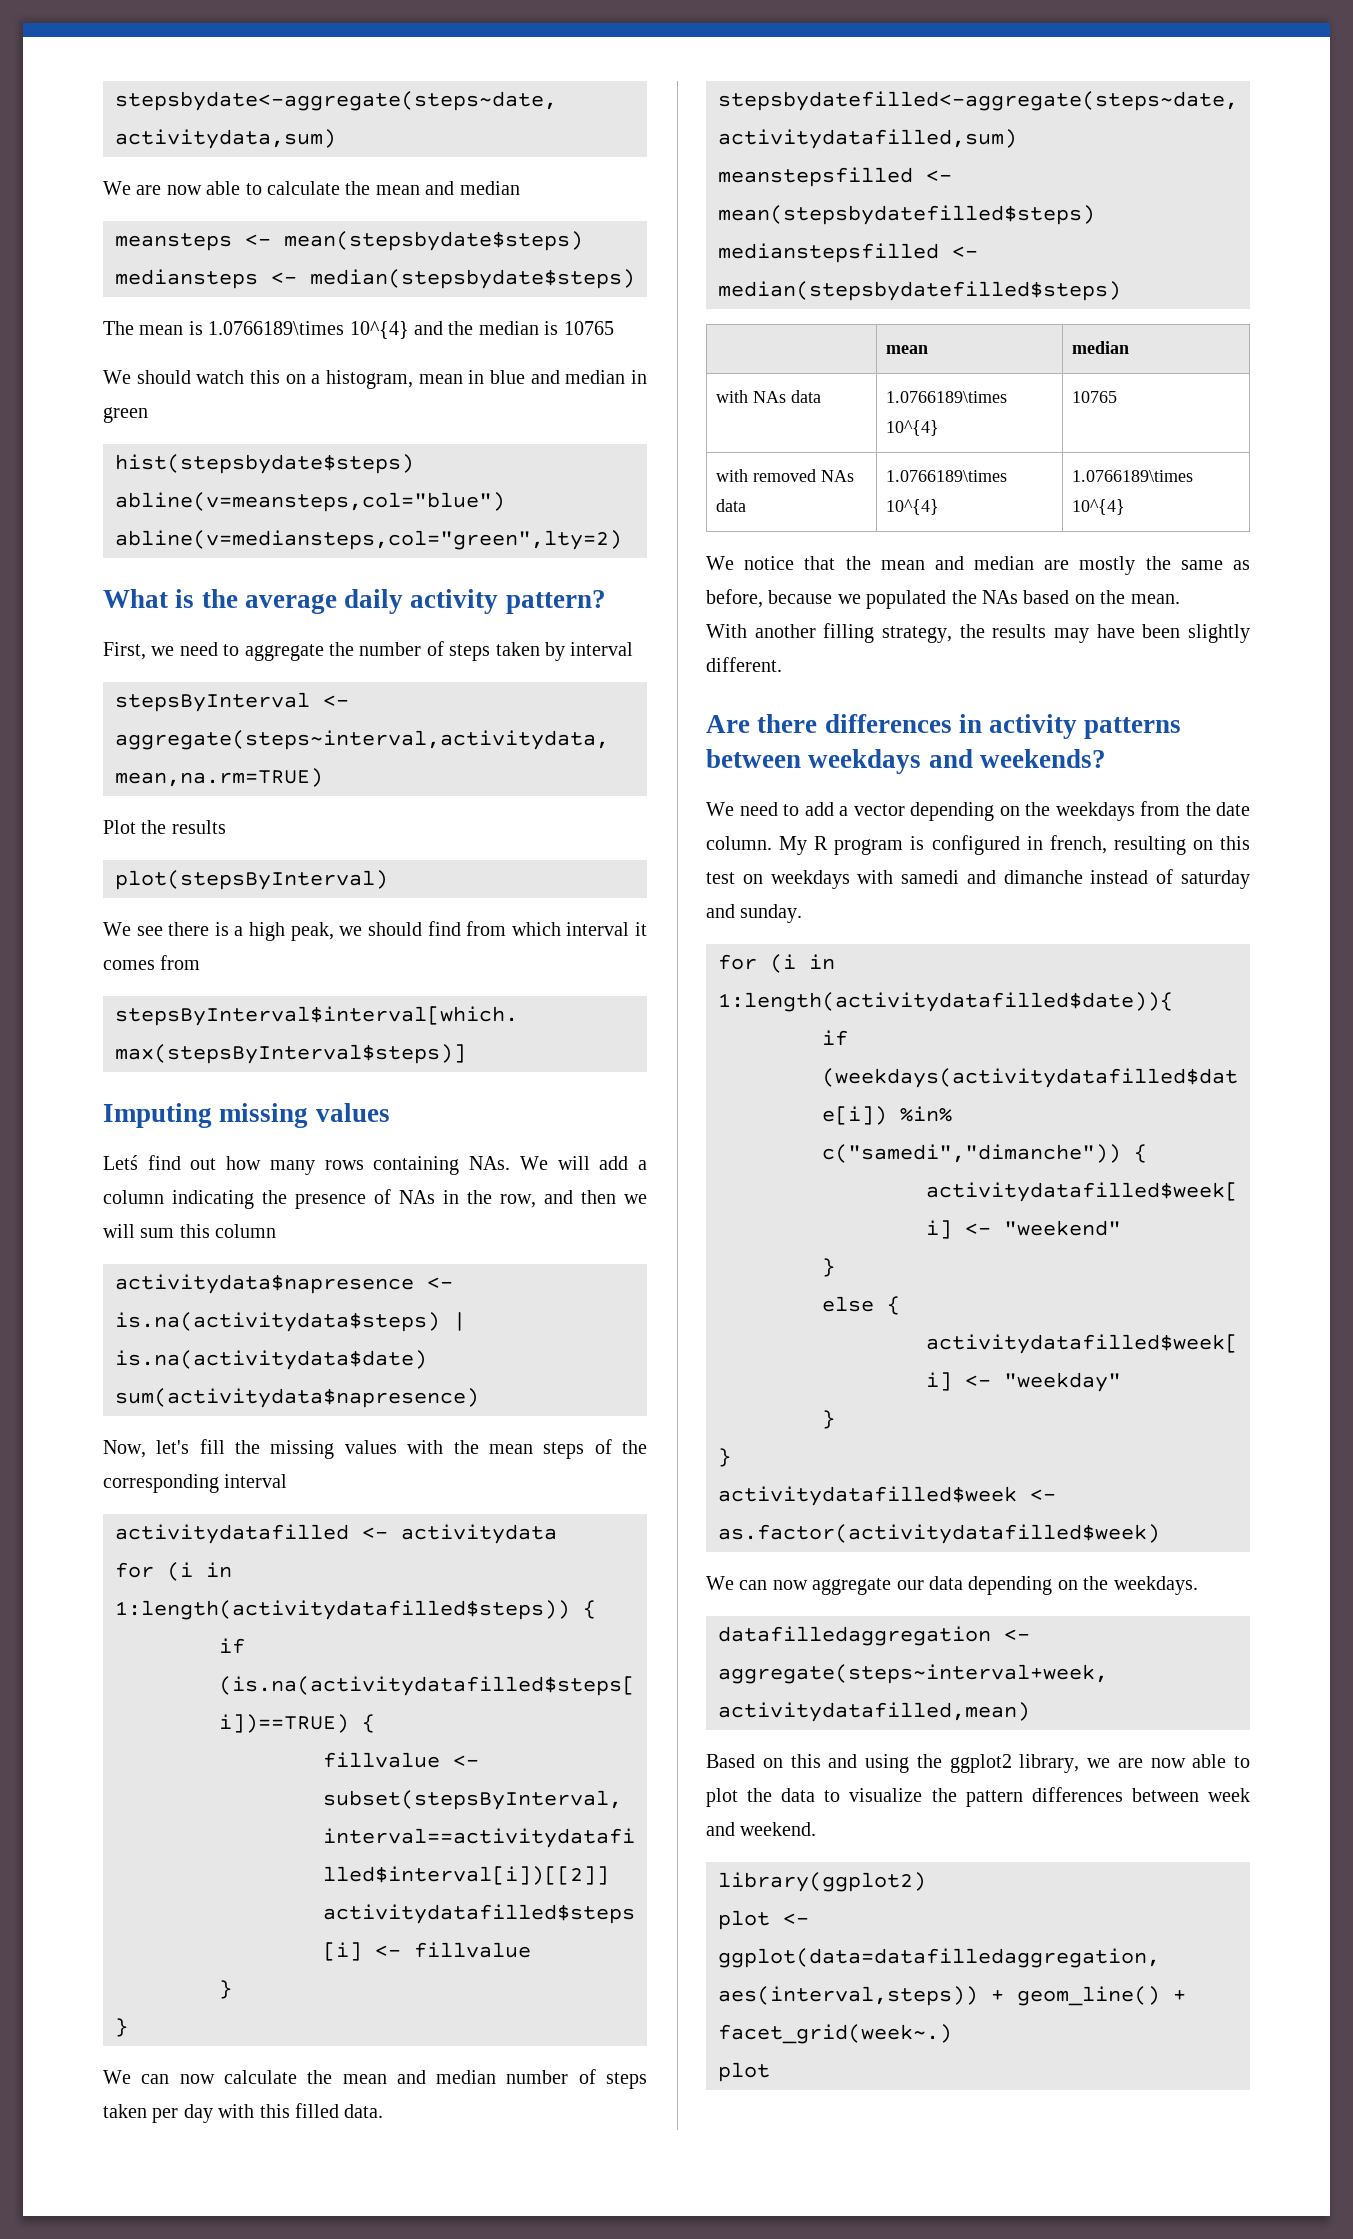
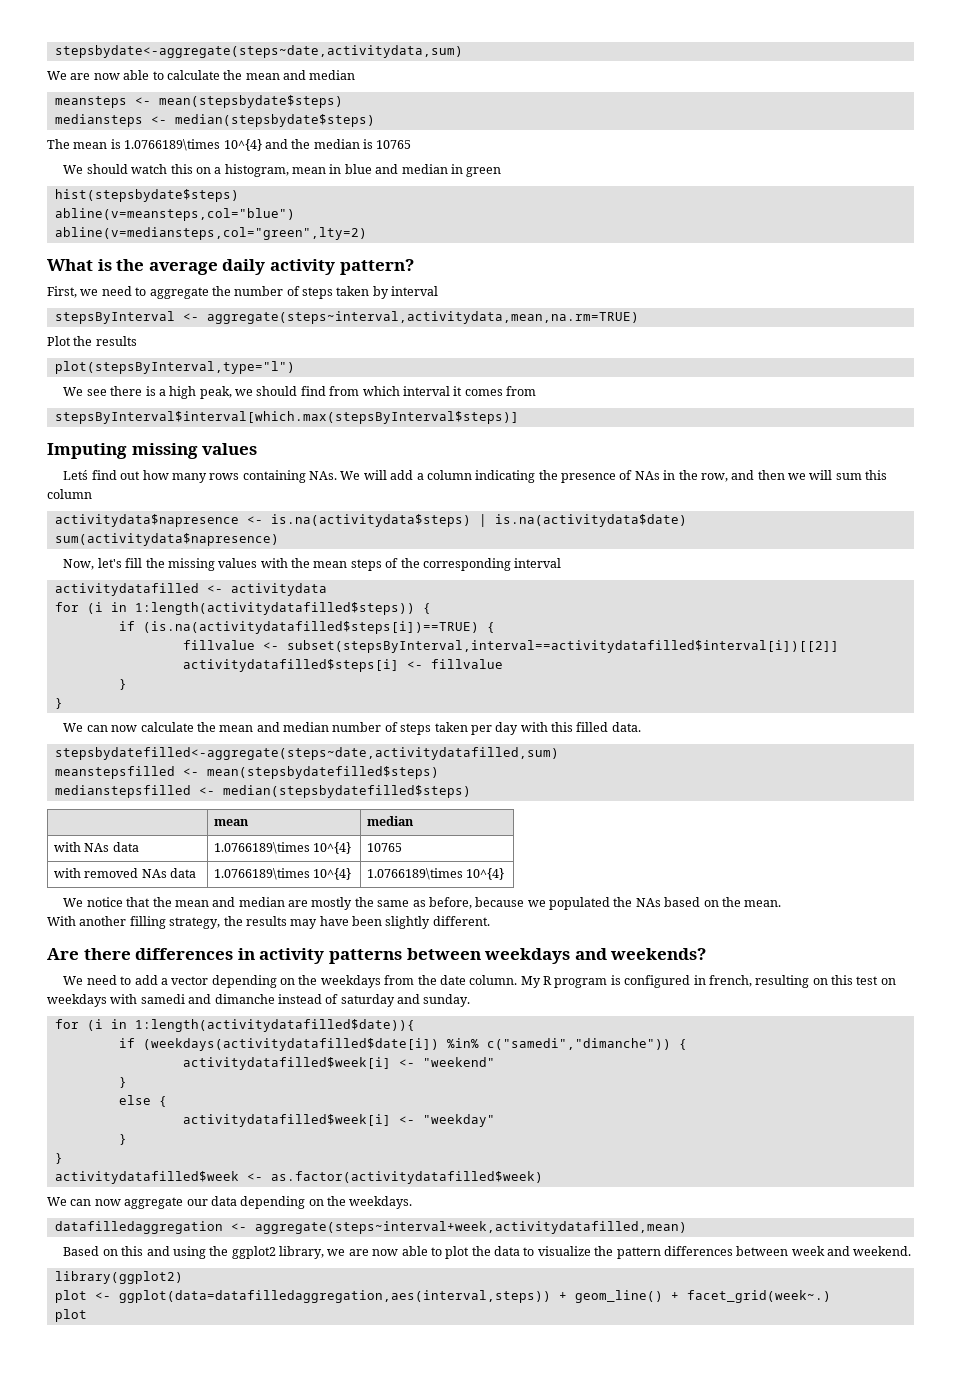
[115,870,388,890] plot(stepsByInterval) -> [54,361,295,374] plot(stepsByInterval,type="l")

